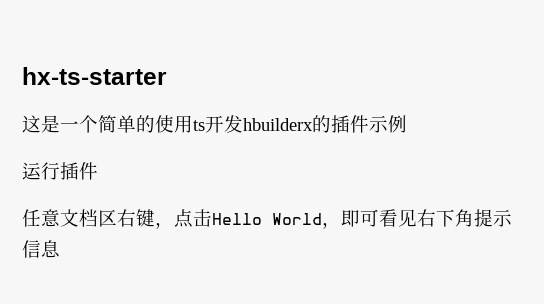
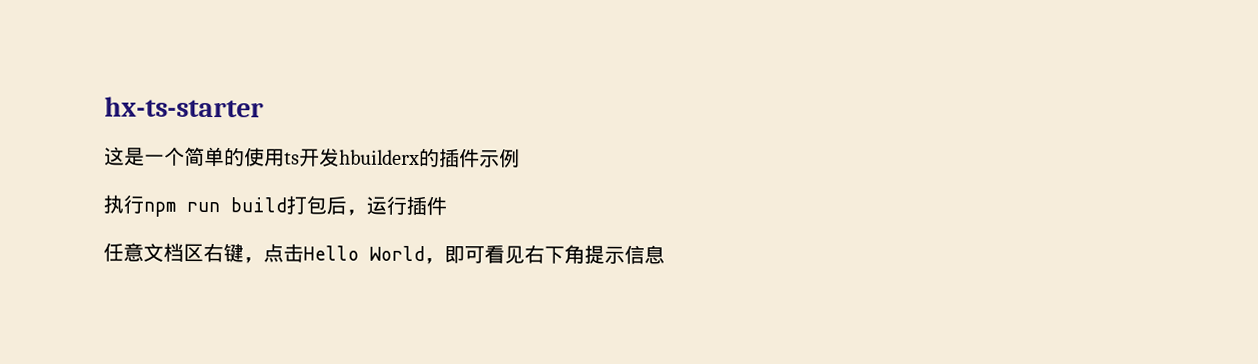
(407, 124) none -> [103,194,367,217] 执行npm run build打包后，

